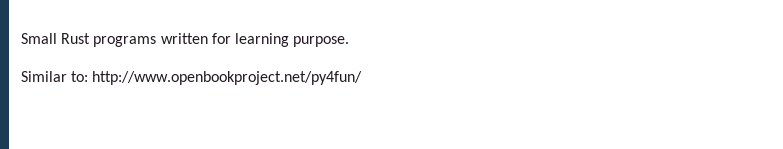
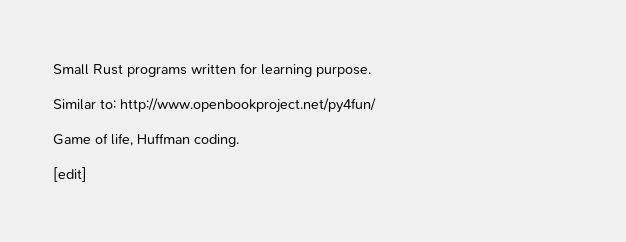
(363, 78) none -> [53,133,239,147] [53,167,87,182] // Game of life, Huffman coding. // [edit]

